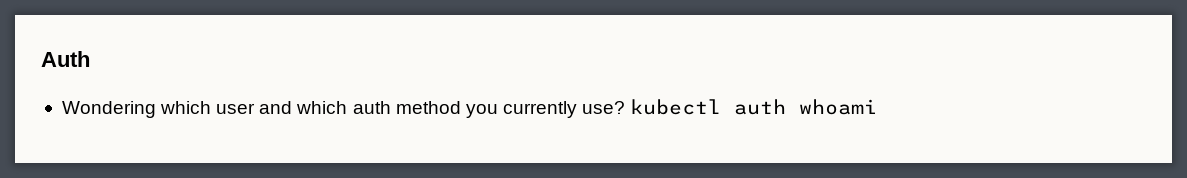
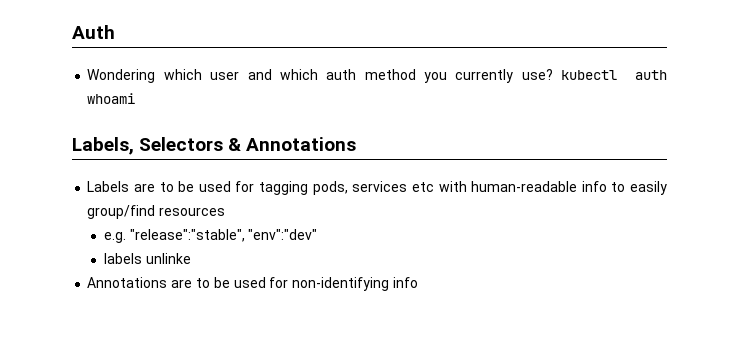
(878, 107) none -> [72,137,357,155] [87,181,667,195] [87,205,226,219] [103,229,318,243] [103,253,191,264] [87,277,418,291] // Labels, Selectors & Annotations // Labels are to be used for tagging pods, services etc with human-readable info to easily group/find resources // e.g. "release":"stable", "env":"dev" // labels unlinke // Annotations are to be used for non-identifying info

